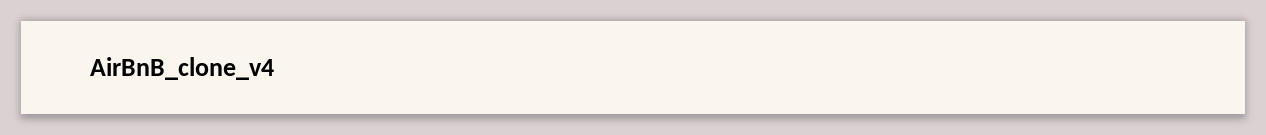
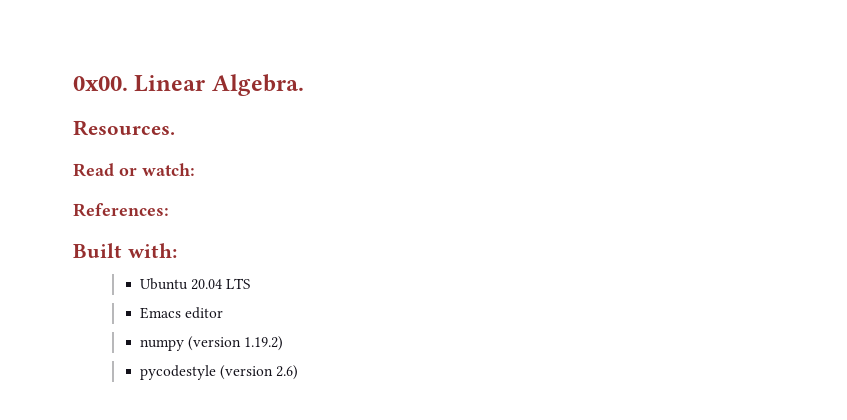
[90,57,274,80] AirBnB_clone_v4 -> [73,74,304,96] [73,120,175,136] [73,163,195,177] [73,203,169,217] [73,243,177,258] [139,278,252,290] [139,307,224,319] [139,336,284,351] [139,365,299,380] 0x00. Linear Algebra. // Resources. // Read or watch: // References: // Built with: // Ubuntu 20.04 LTS // Emacs editor // numpy (version 1.19.2) // pycodestyle (version 2.6)

